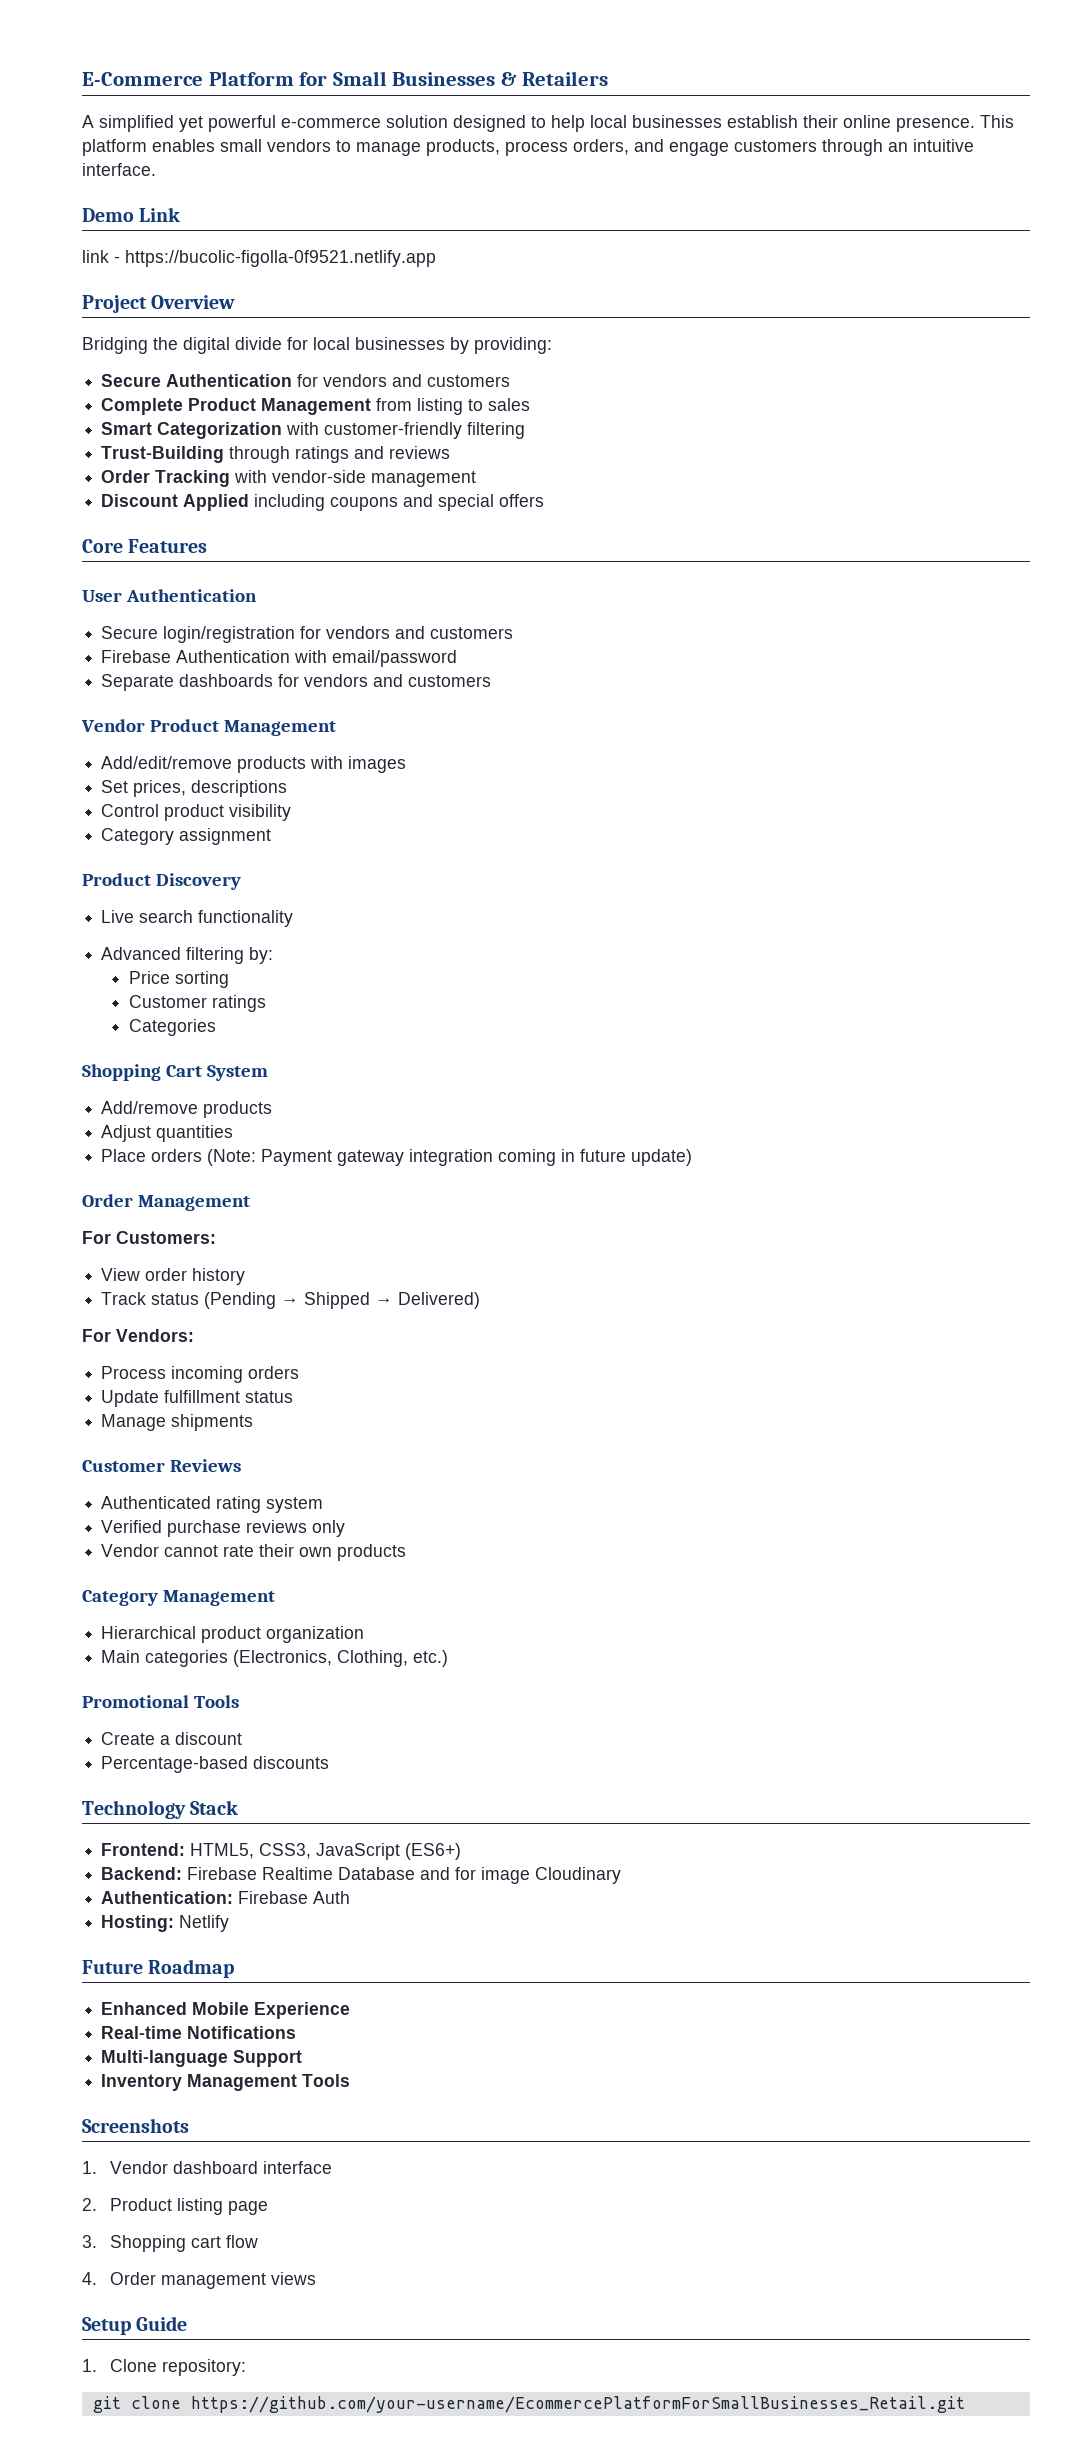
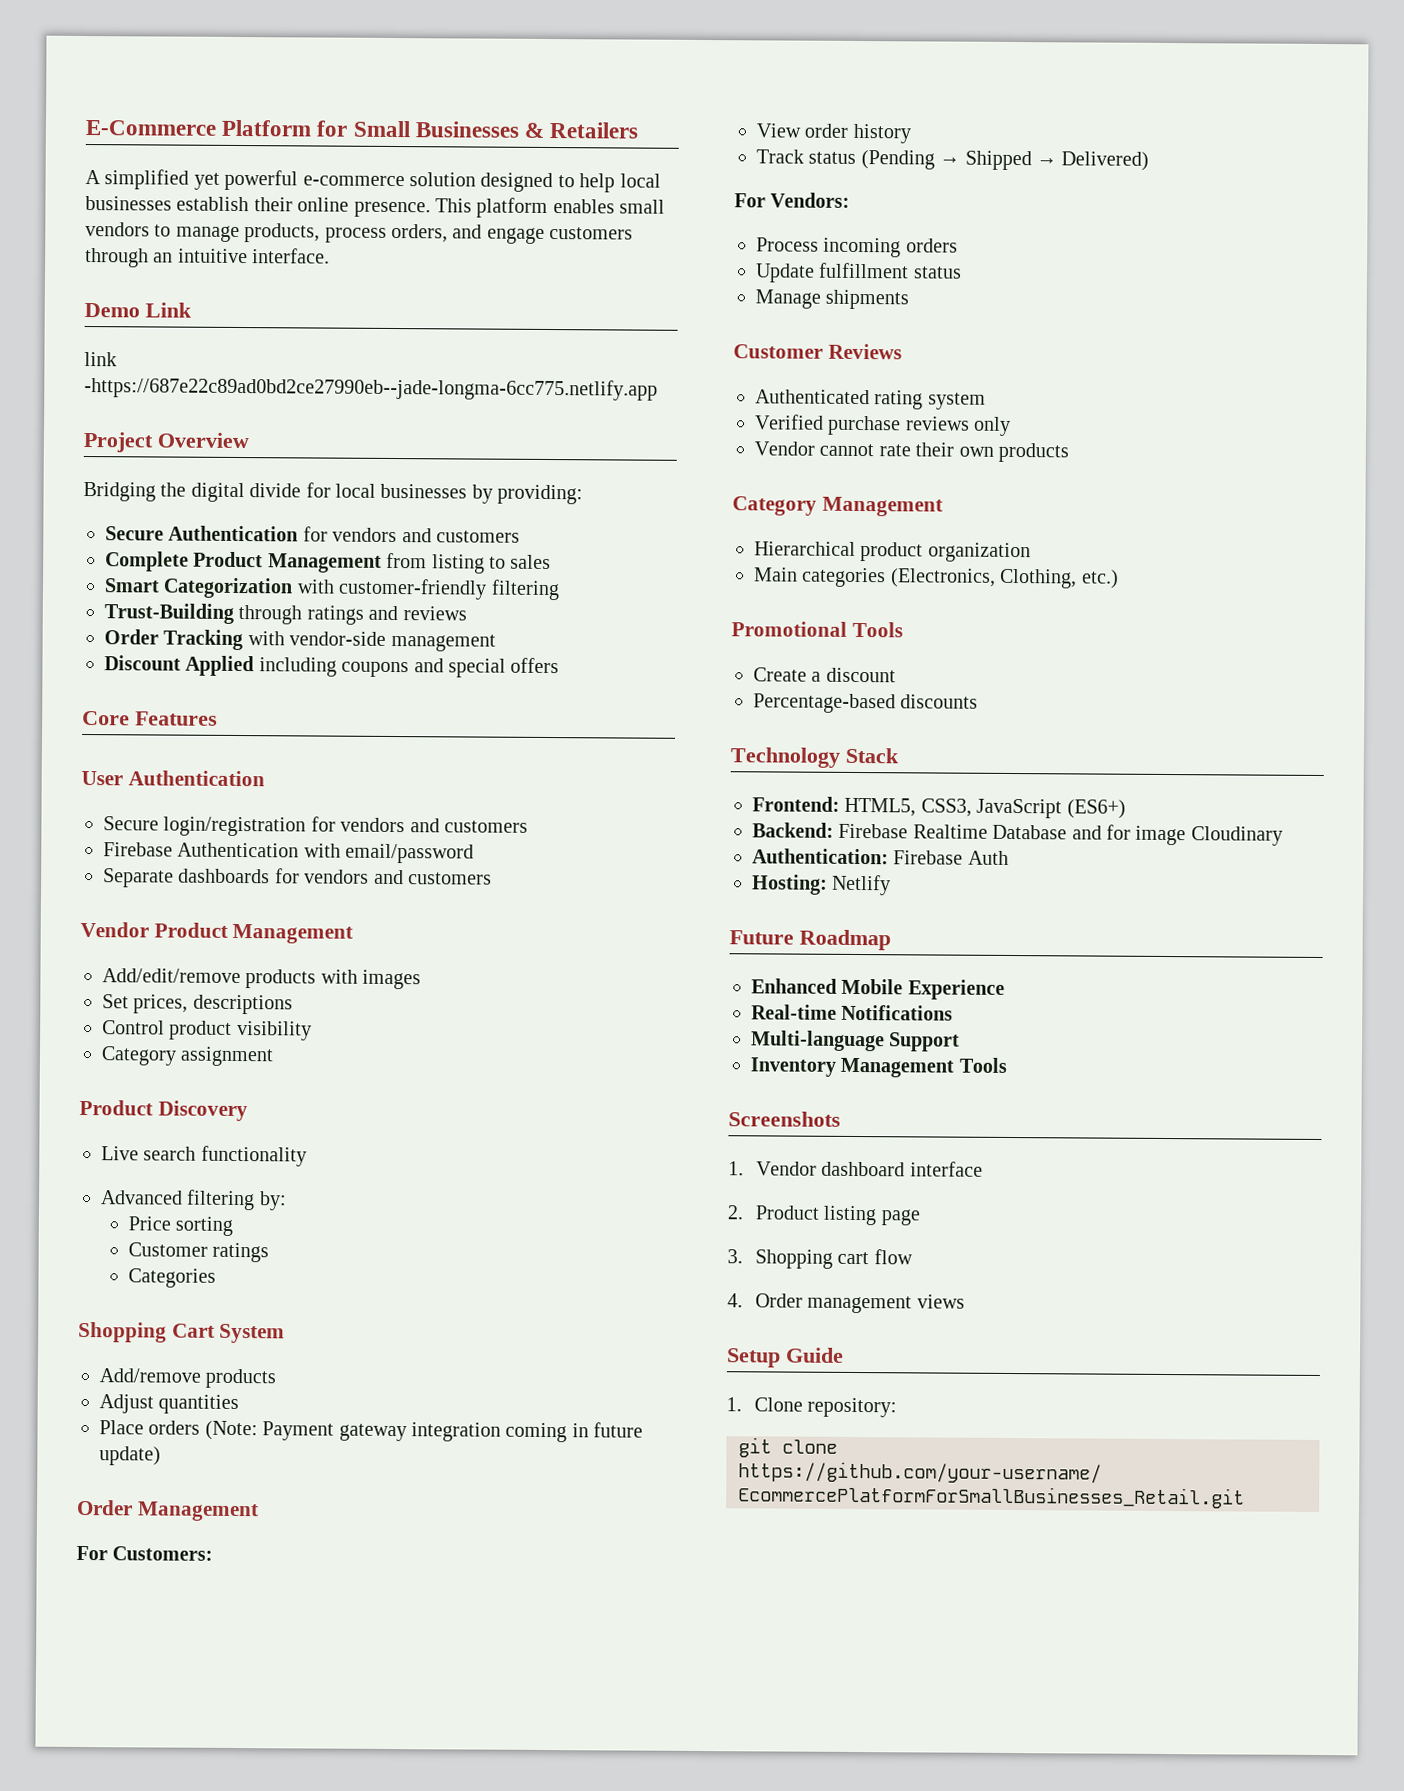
[114,250,436,267] - https://bucolic-figolla-0f9521.netlify.app -> [84,377,658,401] -https://687e22c89ad0bd2ce27990eb--jade-longma-6cc775.netlify.app

